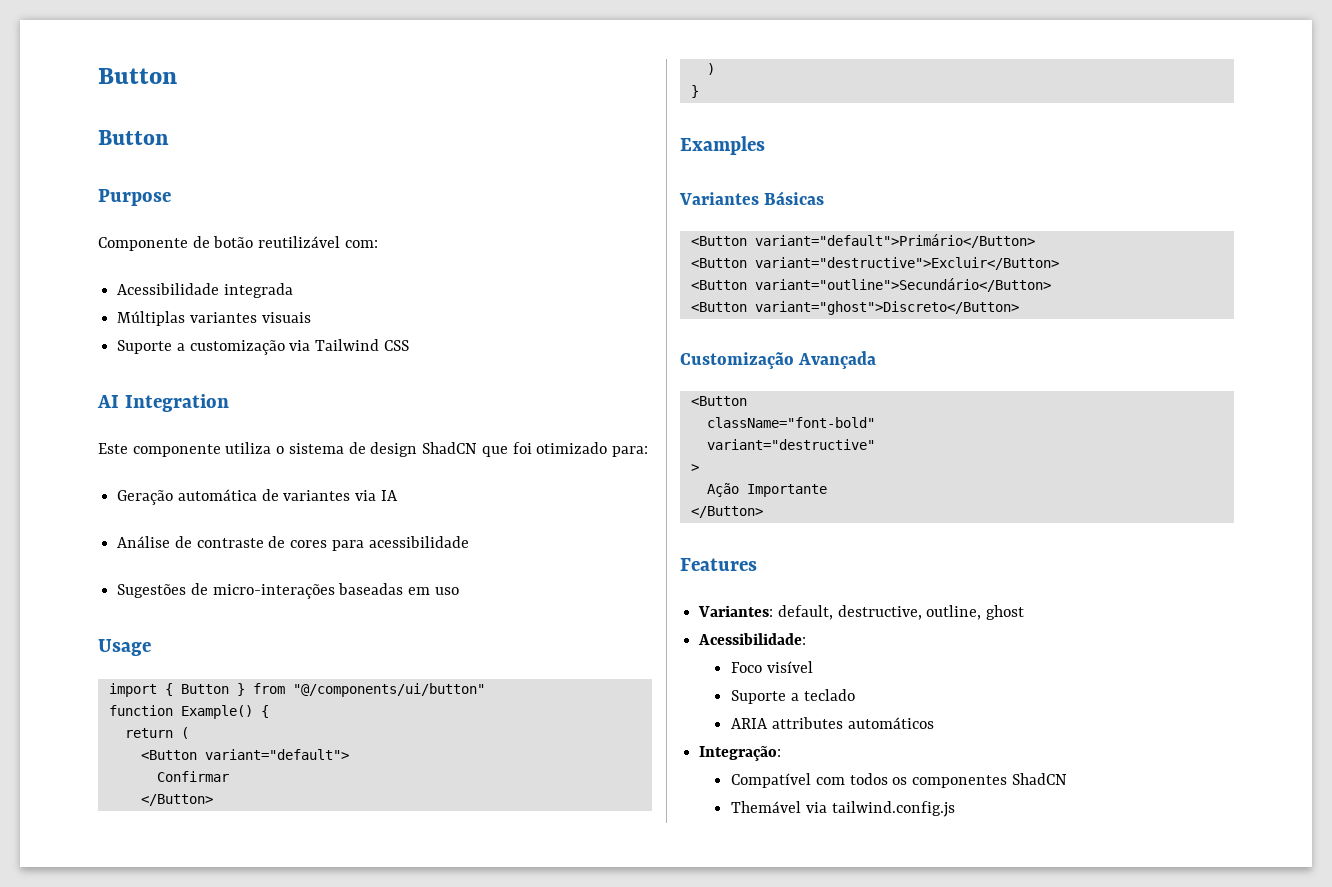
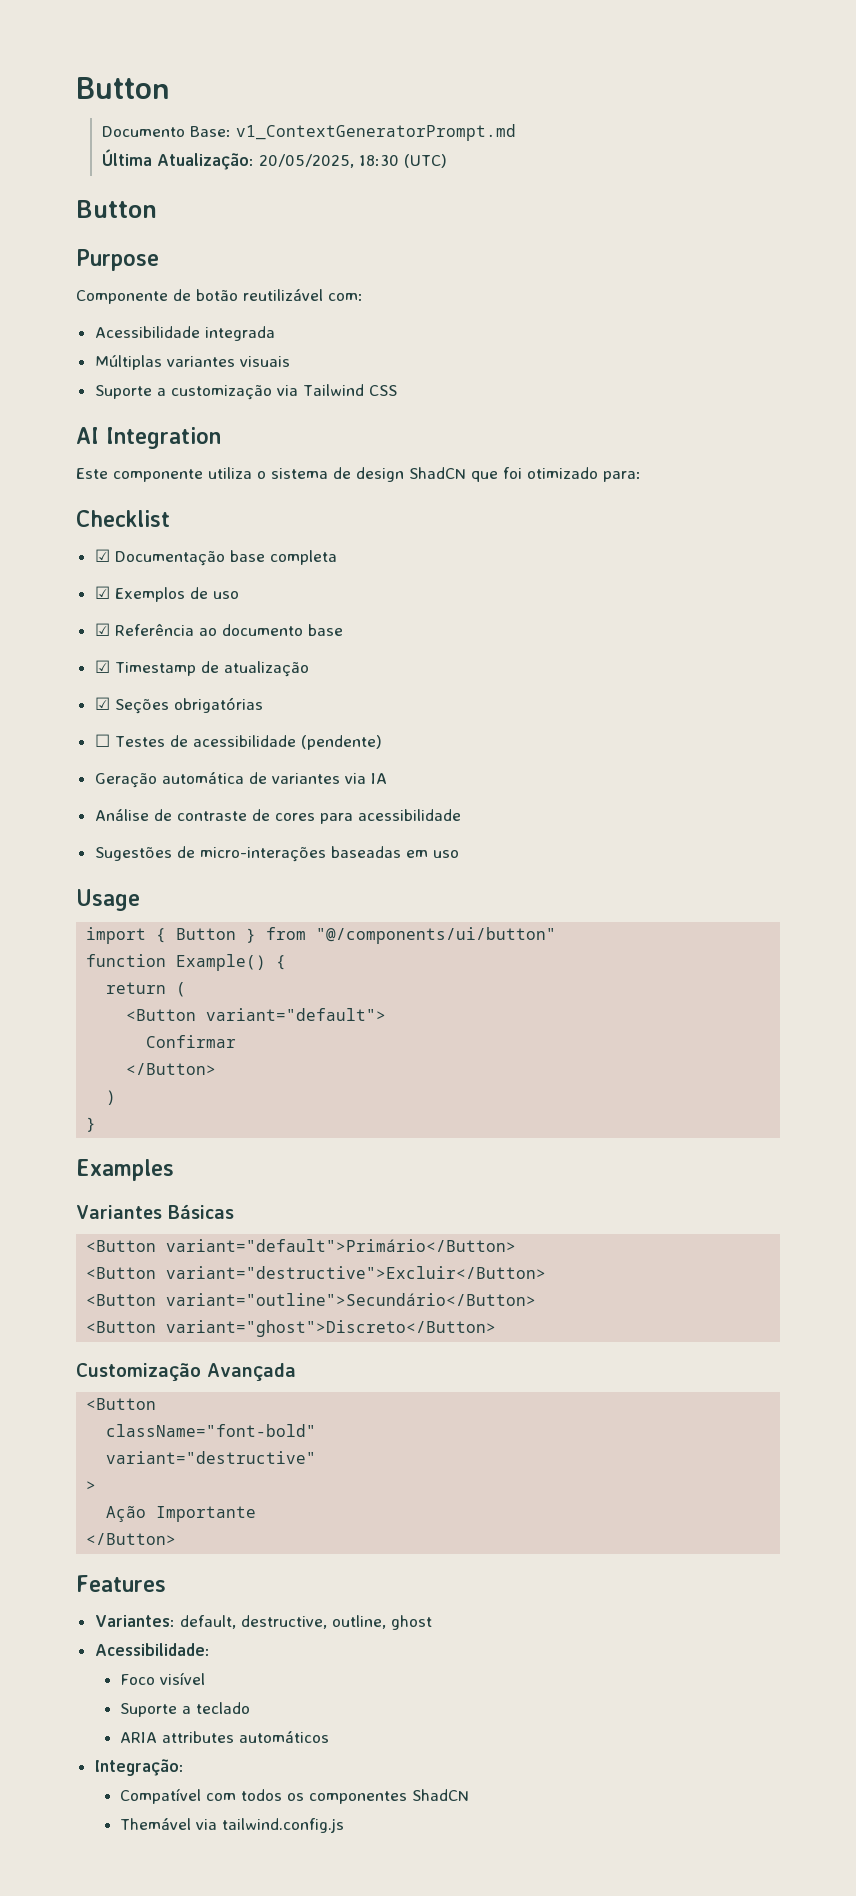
[98,68,177,84] Button -> [76,77,170,99] [101,124,516,141] [101,149,447,170] Button // Documento Base: v1_ContextGeneratorPrompt.md // Última Atualização: 20/05/2025, 18:30 (UTC)
(648, 451) none -> [76,510,170,527] [94,549,337,566] [94,586,239,602] [94,623,343,636] [94,660,309,677] [94,697,263,714] [94,734,382,750] // Checklist // ☑ Documentação base completa // ☑ Exemplos de uso // ☑ Referência ao documento base // ☑ Timestamp de atualização // ☑ Seções obrigatórias // ☐ Testes de acessibilidade (pendente)

